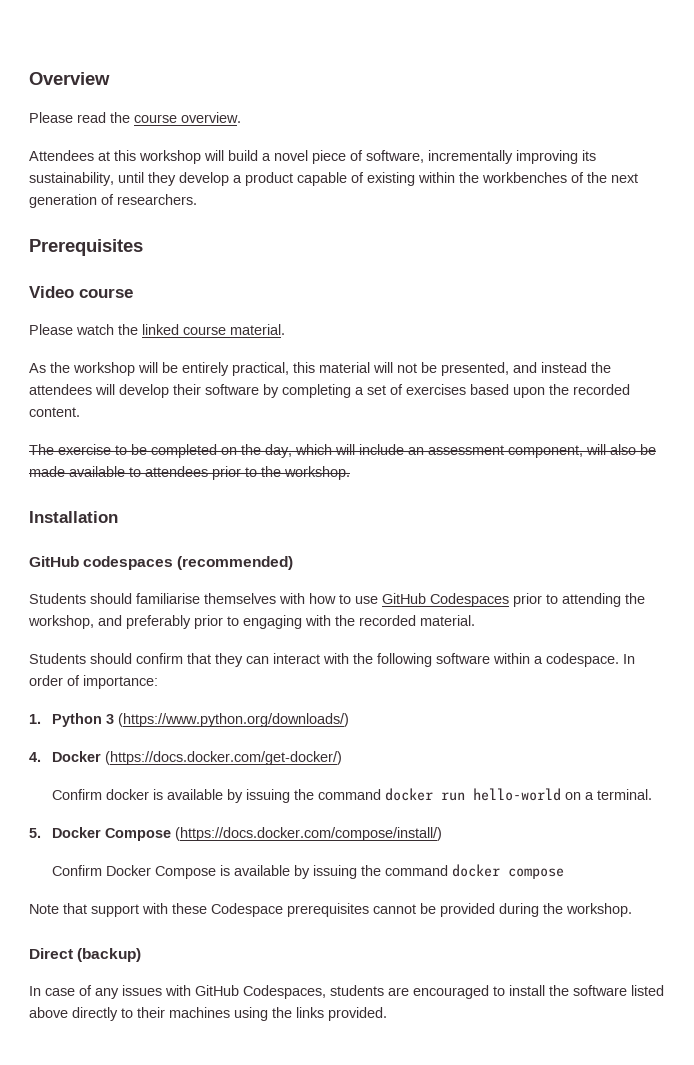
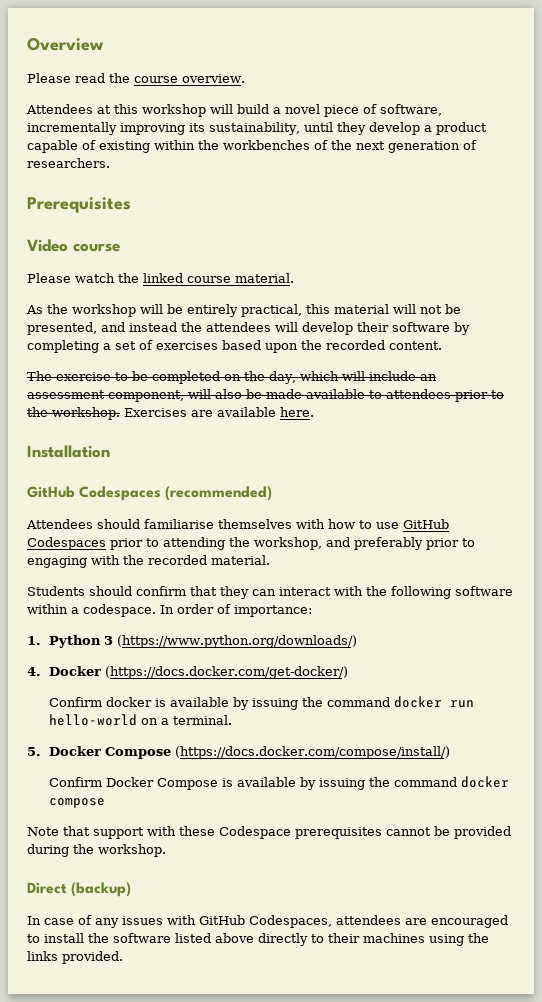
(350, 473) none -> [124,407,314,417] Exercises are available here.
[83,556,174,570] codespaces -> [79,486,162,501] Codespaces
[29,593,86,604] Students -> [26,519,93,529] Attendees
[330,985,384,996] students -> [336,915,401,925] attendees

